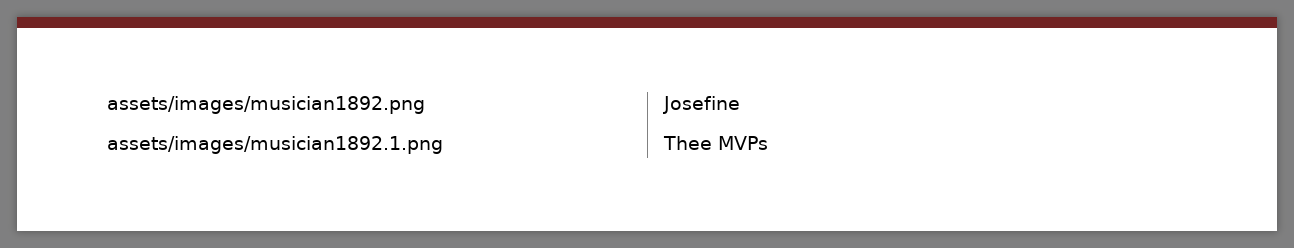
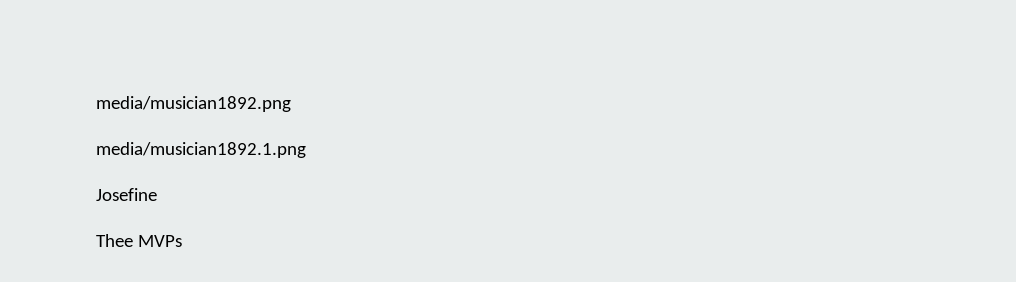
[107,96,425,114] [107,136,443,154] assets/images/musician1892.png // assets/images/musician1892.1.png -> [96,96,291,112] [96,142,306,158] media/musician1892.png // media/musician1892.1.png

